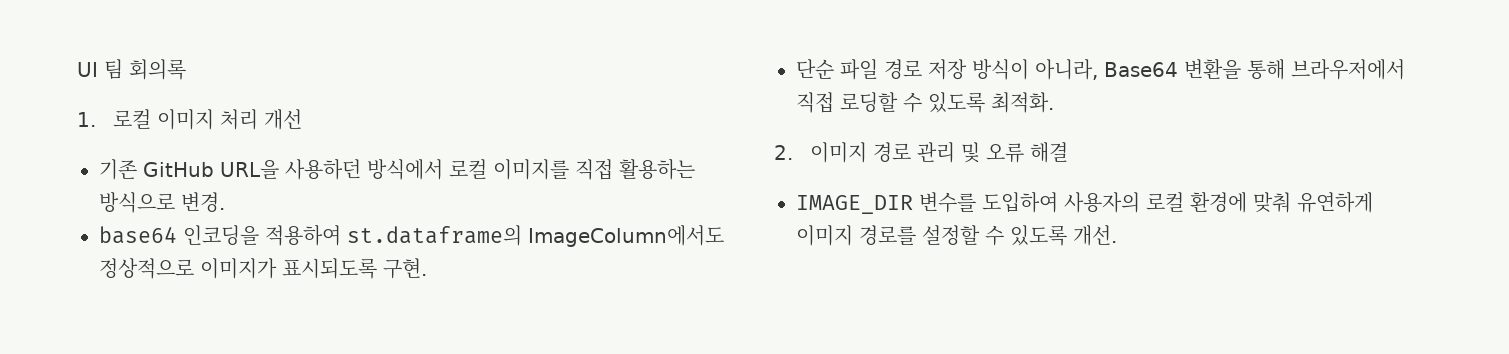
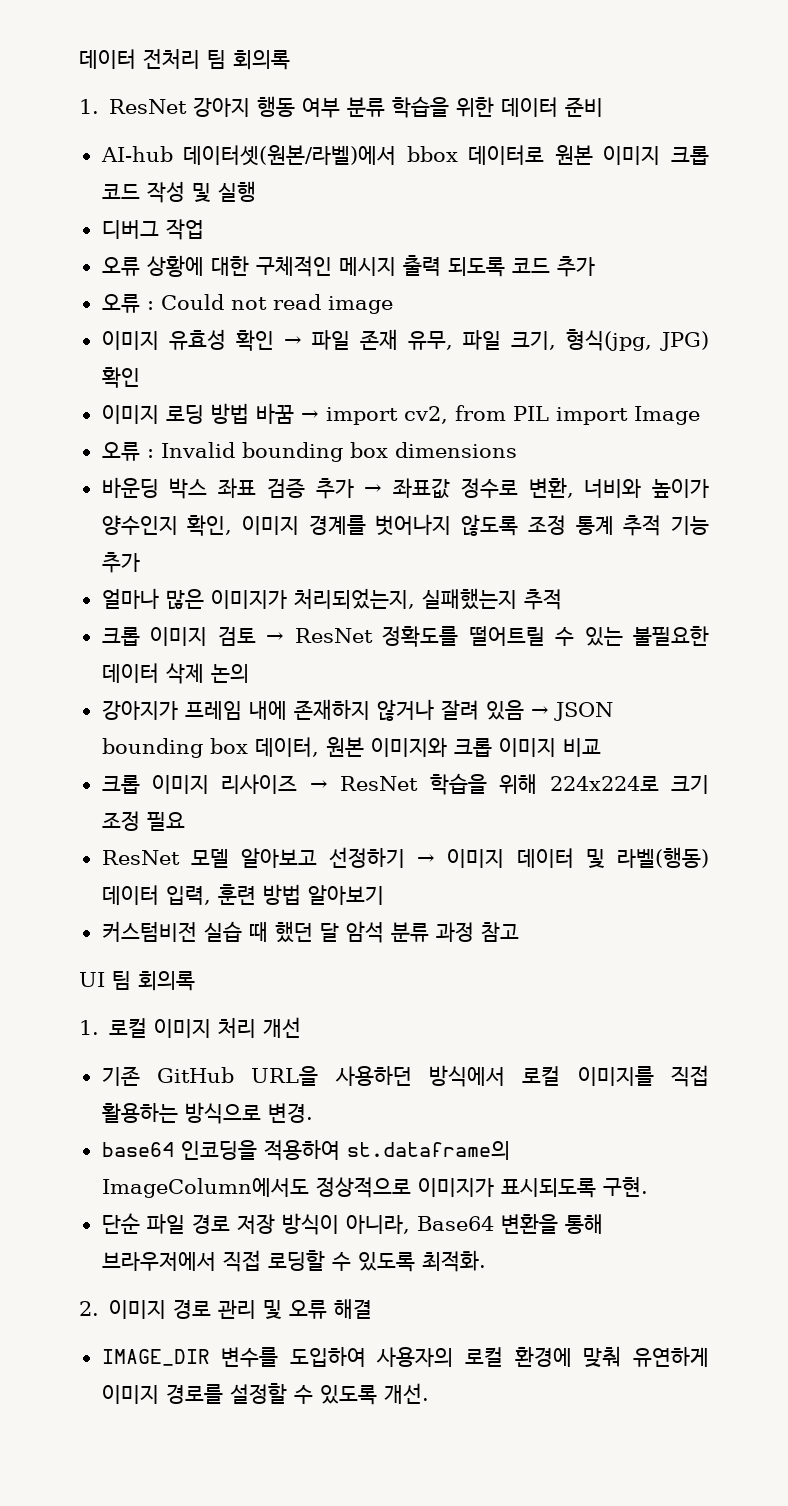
(77, 69) none -> [79,49,290,70] [79,96,604,118] [100,145,709,166] [101,181,256,203] [101,219,204,240] [101,255,595,277] [101,294,393,314] [101,329,710,351] [101,367,140,388] [101,403,700,425] [101,442,517,462] [101,477,710,499] [101,514,710,536] [101,552,140,573] [101,588,562,610] [101,626,710,647] [101,663,249,684] [101,699,613,721] [101,737,601,758] [101,773,709,795] [101,811,185,831] [101,847,709,868] [101,884,384,905] [101,921,519,943] 데이터 전처리 팀 회의록 // 1. ResNet 강아지 행동 여부 분류 학습을 위한 데이터 준비 // AI-hub 데이터셋(원본/라벨)에서 bbox 데이터로 원본 이미지 크롭 코드 작성 및 실행 // 디버그 작업 // 오류 상황에 대한 구체적인 메시지 출력 되도록 코드 추가 // 오류 : Could not read image // 이미지 유효성 확인 → 파일 존재 유무, 파일 크기, 형식(jpg, JPG) 확인 // 이미지 로딩 방법 바꿈 → import cv2, from PIL import Image // 오류 : Invalid bounding box dimensions // 바운딩 박스 좌표 검증 추가 → 좌표값 정수로 변환, 너비와 높이가 양수인지 확인, 이미지 경계를 벗어나지 않도록 조정 통계 추적 기능 추가 // 얼마나 많은 이미지가 처리되었는지, 실패했는지 추적 // 크롭 이미지 검토 → ResNet 정확도를 떨어트릴 수 있는 불필요한 데이터 삭제 논의 // 강아지가 프레임 내에 존재하지 않거나 잘려 있음 → JSON bounding box 데이터, 원본 이미지와 크롭 이미지 비교 // 크롭 이미지 리사이즈 → ResNet 학습을 위해 224x224로 크기 조정 필요 // ResNet 모델 알아보고 선정하기 → 이미지 데이터 및 라벨(행동) 데이터 입력, 훈련 방법 알아보기 // 커스텀비전 실습 때 했던 달 암석 분류 과정 참고 //

